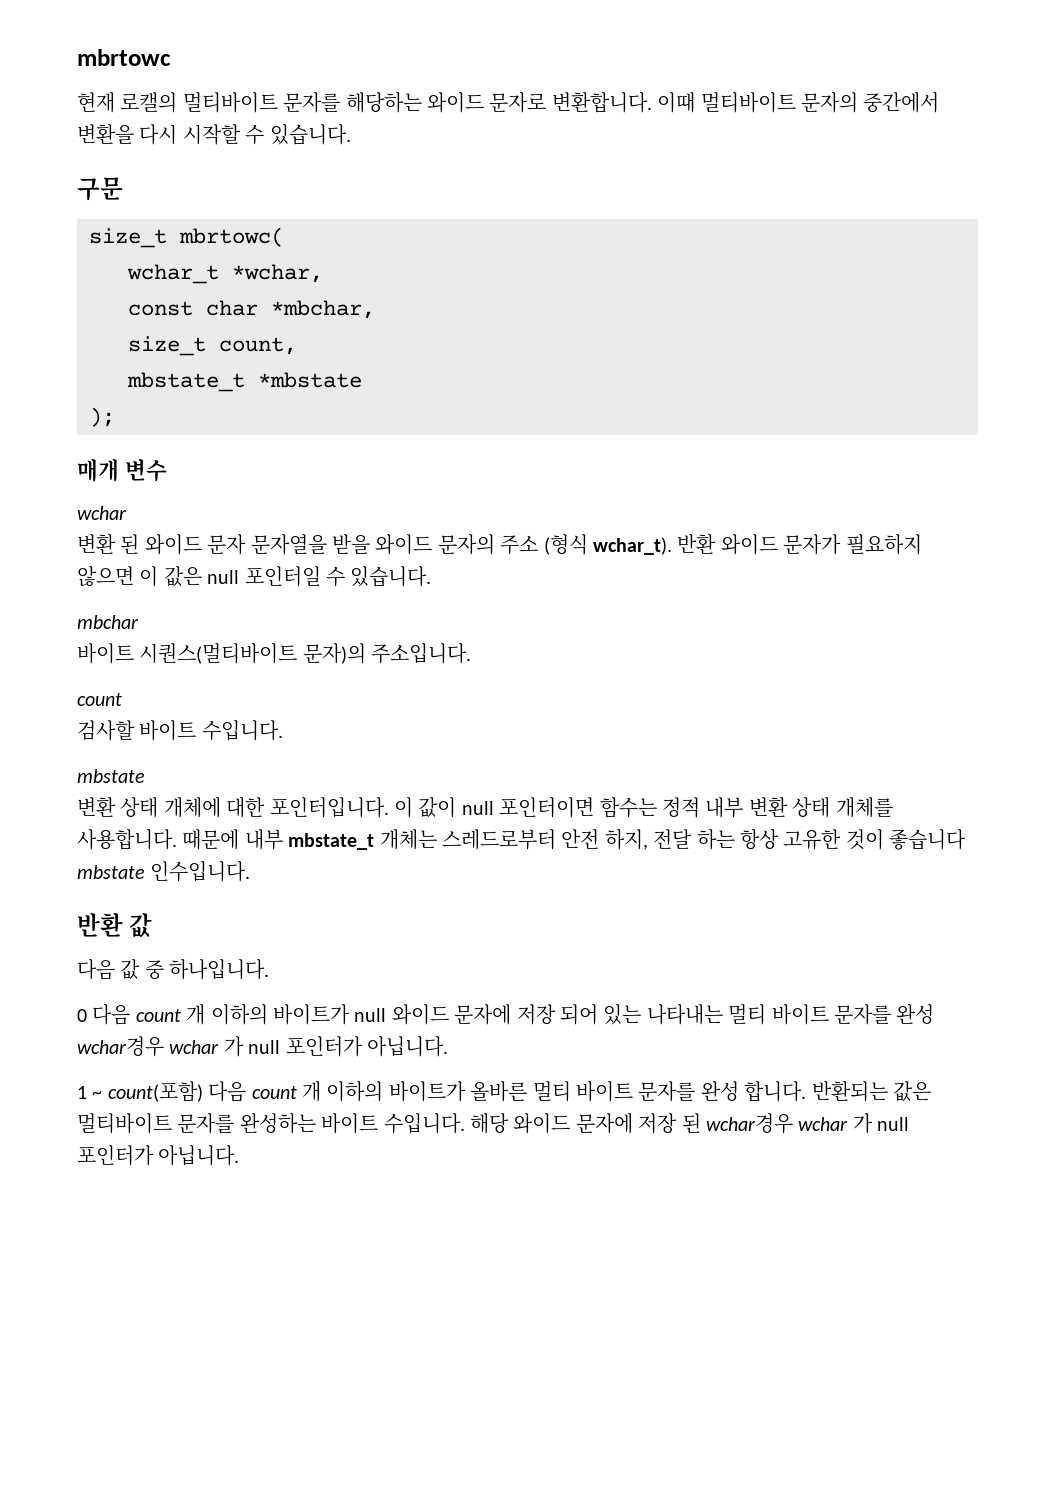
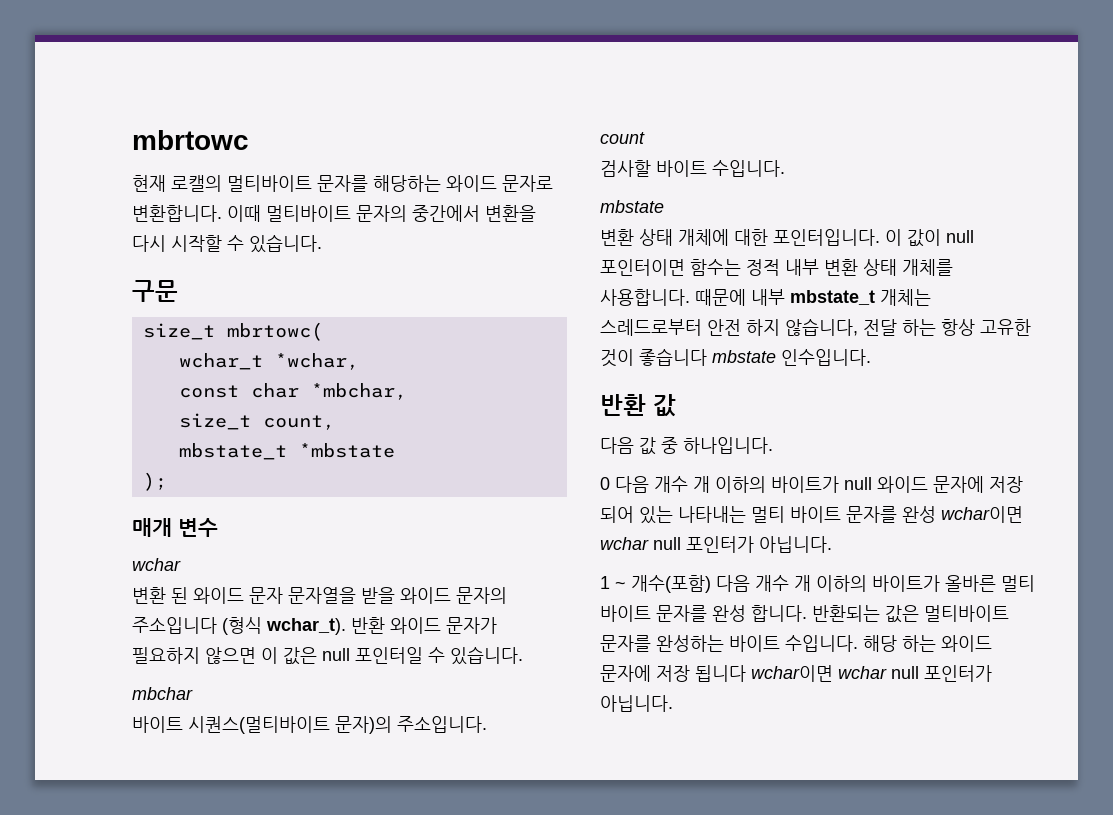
[500,535,539,555] 주소 -> [132,617,217,634] 주소입니다
[604,829,648,850] 하지, -> [746,318,858,336] 하지 않습니다,
[135,1009,181,1022] count -> [654,476,688,493] 개수
[77,1036,244,1057] wchar경우 wchar 가 -> [941,506,1023,523] [600,537,649,550] wchar이면 wchar
[107,1081,297,1102] count(포함) 다음 count -> [631,575,789,593] 개수(포함) 다음 개수
[513,1113,873,1134] 와이드 문자에 저장 된 wchar경우 wchar 가 -> [902,635,992,652] [600,665,887,682] 하는 와이드 문자에 저장 됩니다 wchar이면 wchar

